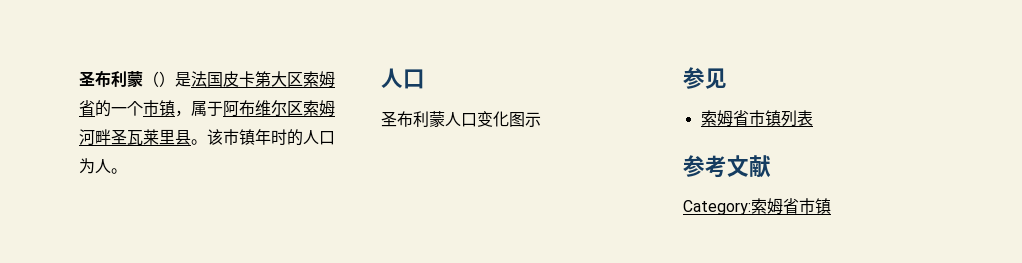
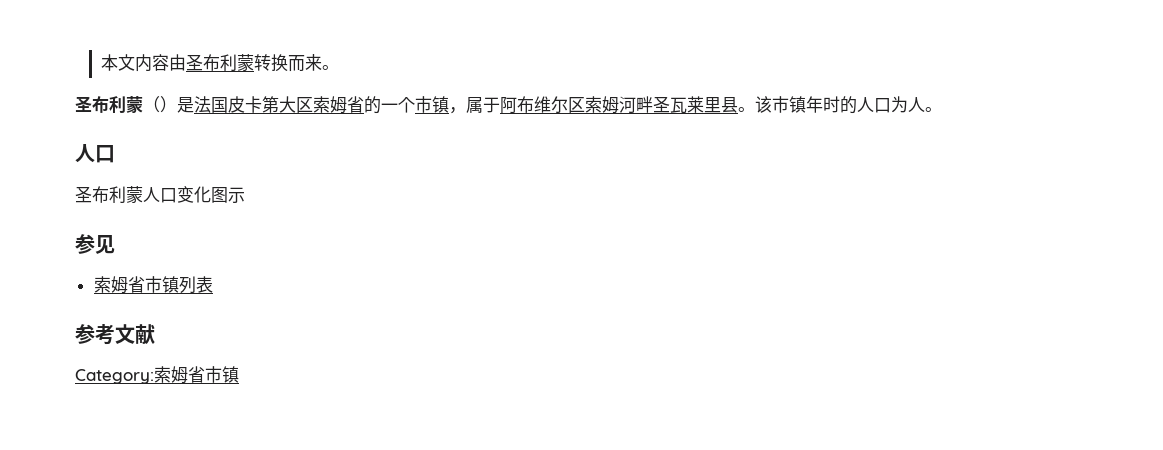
(79, 78) none -> [101,54,340,72] 本文内容由圣布利蒙转换而来。 //

